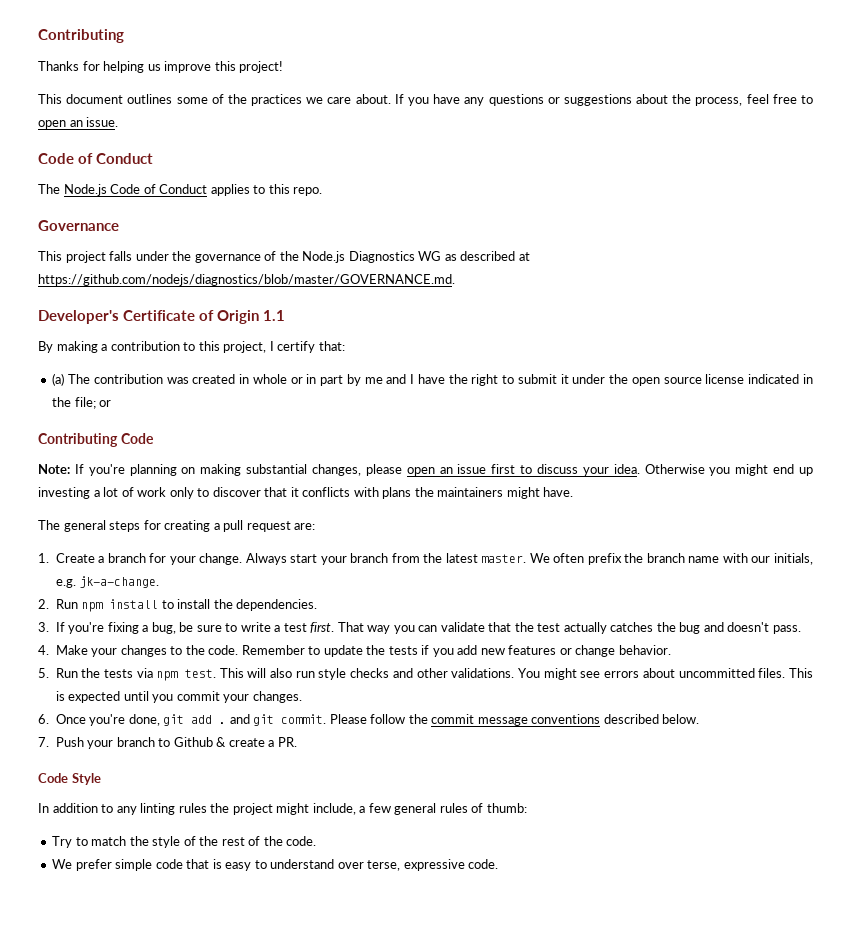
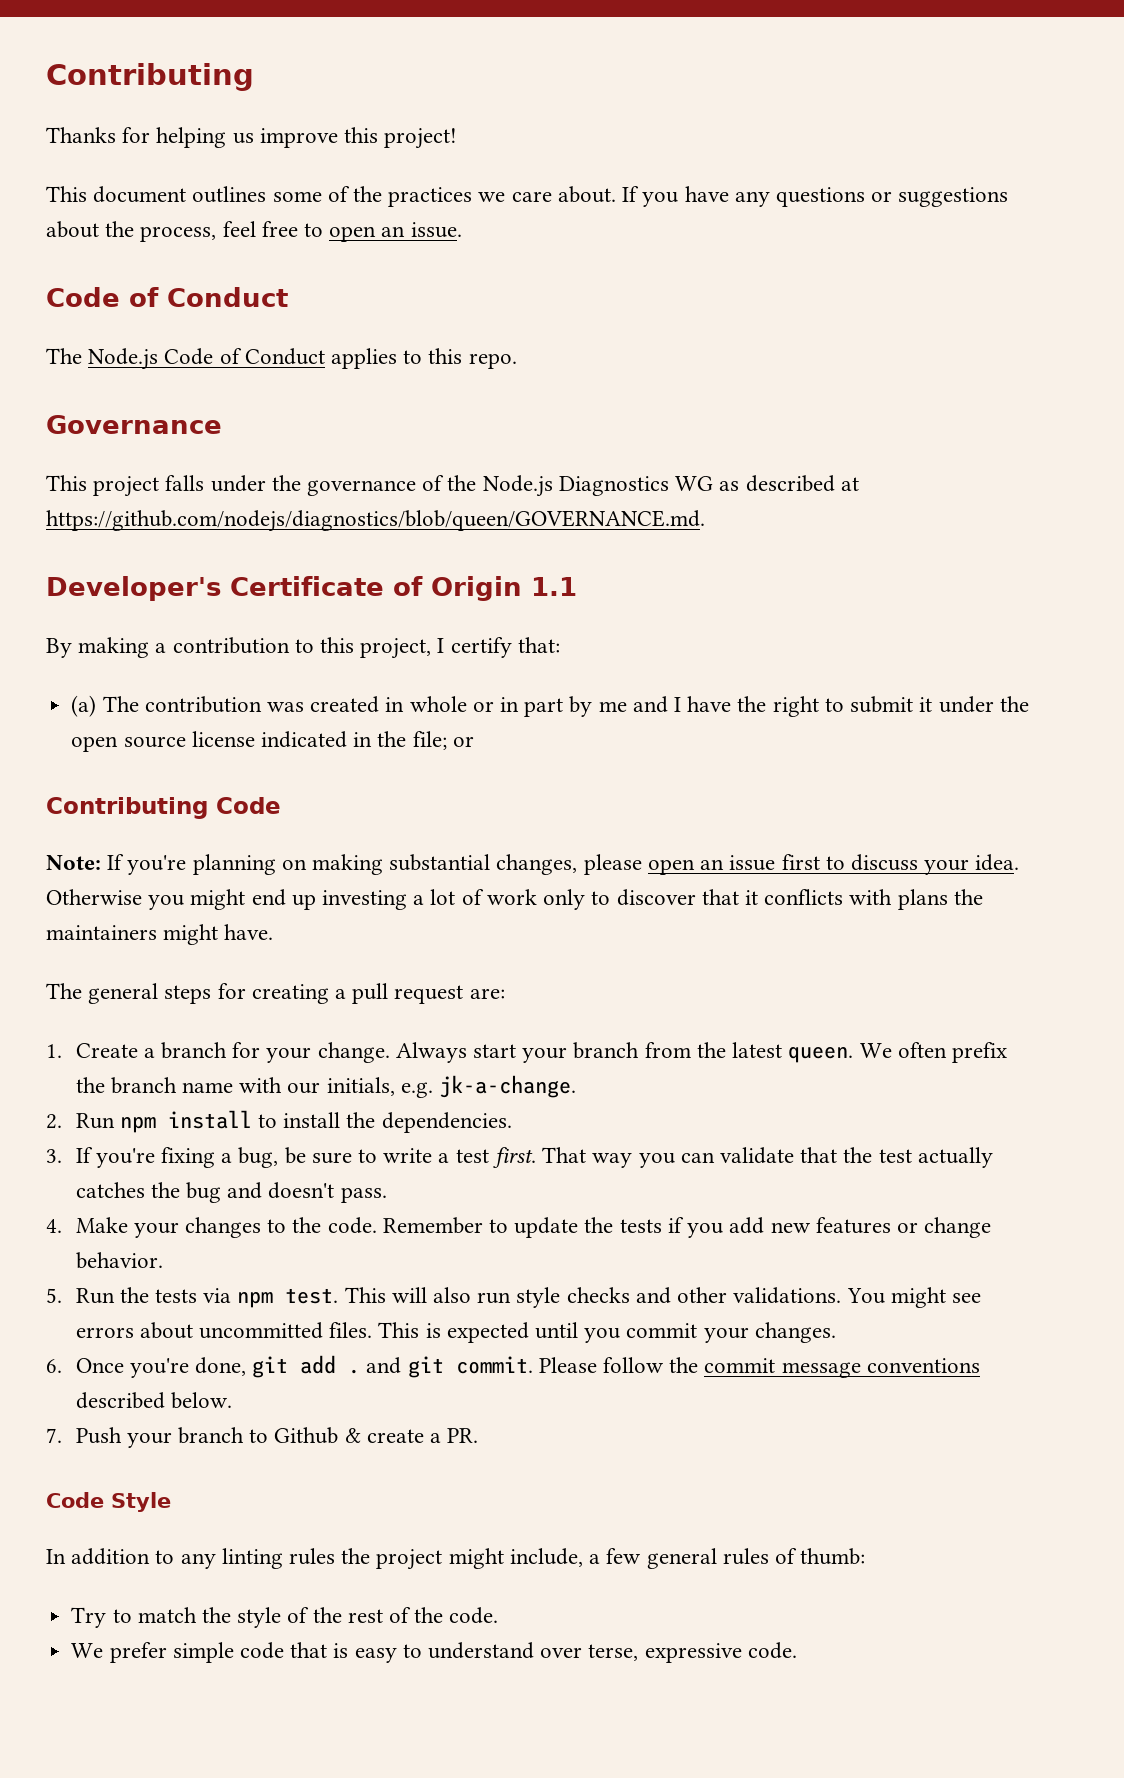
[38,274,455,286] https://github.com/nodejs/diagnostics/blob/master/GOVERNANCE.md. -> [46,510,705,532] https://github.com/nodejs/diagnostics/blob/queen/GOVERNANCE.md.
[481,554,527,563] master. -> [788,1046,854,1063] queen.

